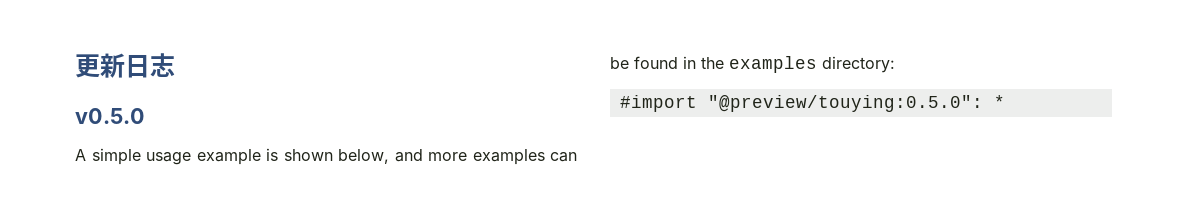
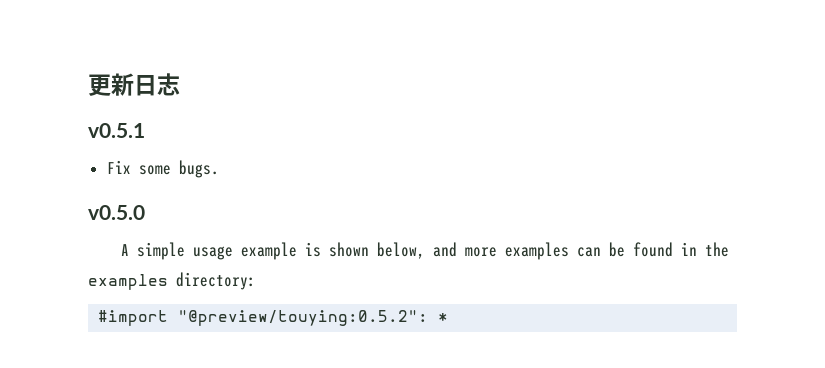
(175, 65) none -> [88,123,145,138] [106,160,219,178] // v0.5.1 // Fix some bugs.
[707,95,983,112] "@preview/touying:0.5.0": -> [178,310,429,326] "@preview/touying:0.5.2":

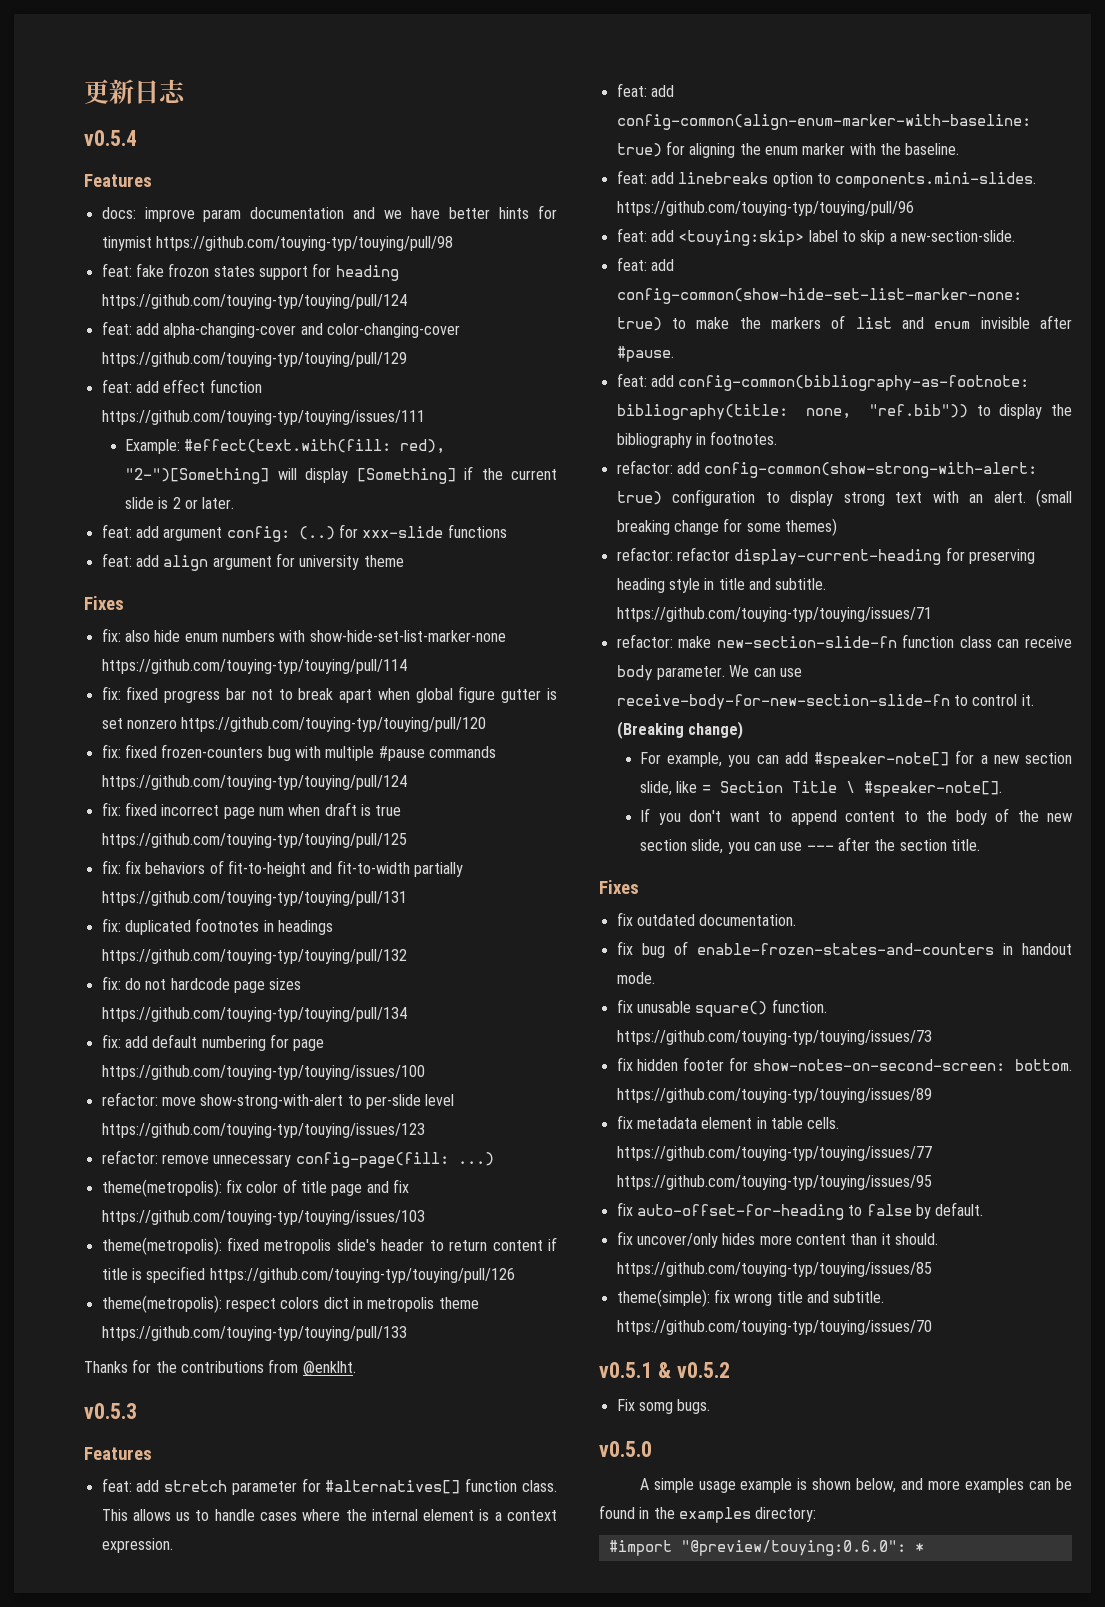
(180, 84) none -> [84,130,137,146] [84,174,152,187] [101,205,557,222] [101,236,453,251] [101,263,399,281] [101,294,407,309] [101,321,460,338] [101,352,407,367] [101,379,262,393] [101,410,425,425] [125,439,446,454] [125,466,557,484] [125,497,235,509] [101,524,507,542] [101,553,404,571] [84,596,124,610] [101,628,506,642] [101,659,407,674] [101,686,557,703] [101,717,487,732] [101,744,496,761] [101,775,407,790] [101,802,402,819] [101,833,407,848] [101,860,463,877] [101,891,407,906] [101,918,333,935] [101,949,407,964] [101,976,302,993] [101,1007,407,1022] [101,1034,325,1051] [101,1065,425,1080] [101,1092,455,1109] [101,1123,425,1138] [101,1150,494,1168] [101,1179,409,1197] [101,1210,425,1225] [101,1237,557,1255] [101,1266,515,1283] [101,1295,479,1313] [101,1326,407,1341] [84,1359,356,1376] [84,1403,137,1419] [84,1447,152,1460] [101,1478,557,1495] [101,1509,557,1521] [101,1538,173,1553] [616,83,674,97] [616,114,1031,130] [616,141,960,158] [616,170,1037,188] [616,201,914,216] [616,228,1015,246] [616,257,674,271] [616,288,1022,304] [616,315,1072,331] [616,346,674,362] [616,373,1030,391] [616,404,1072,420] [616,431,778,448] [616,460,1038,478] [616,489,1072,507] [616,518,837,536] [616,547,1035,565] [616,578,827,593] [616,607,932,622] [616,634,1072,648] [616,665,802,681] [616,694,1034,710] [616,721,743,739] [640,750,1072,768] [640,781,1002,797] [640,808,1072,825] [640,837,980,854] [599,880,639,894] [616,912,797,926] [616,941,1072,958] [616,972,655,984] [616,999,827,1017] [616,1030,932,1045] [616,1057,1072,1071] [616,1088,932,1103] [616,1115,840,1129] [616,1146,932,1161] [616,1175,932,1190] [616,1202,984,1220] [616,1231,938,1248] [616,1262,932,1277] [616,1289,885,1307] [616,1320,932,1335] // v0.5.4 // Features // docs: improve param documentation and we have better hints for tinymist https://github.com/touying-typ/touying/pull/98 // feat: fake frozon states support for heading https://github.com/touying-typ/touying/pull/124 // feat: add alpha-changing-cover and color-changing-cover https://github.com/touying-typ/touying/pull/129 // feat: add effect function https://github.com/touying-typ/touying/issues/111 // Example: #effect(text.with(fill: red), "2-")[Something] will display [Something] if the current slide is 2 or later. // feat: add argument config: (..) for xxx-slide functions // feat: add align argument for university theme // Fixes // fix: also hide enum numbers with show-hide-set-list-marker-none https://github.com/touying-typ/touying/pull/114 // fix: fixed progress bar not to break apart when global figure gutter is set nonzero https://github.com/touying-typ/touying/pull/120 // fix: fixed frozen-counters bug with multiple #pause commands https://github.com/touying-typ/touying/pull/124 // fix: fixed incorrect page num when draft is true https://github.com/touying-typ/touying/pull/125 // fix: fix behaviors of fit-to-height and fit-to-width partially https://github.com/touying-typ/touying/pull/131 // fix: duplicated footnotes in headings https://github.com/touying-typ/touying/pull/132 // fix: do not hardcode page sizes https://github.com/touying-typ/touying/pull/134 // fix: add default numbering for page https://github.com/touying-typ/touying/issues/100 // refactor: move show-strong-with-alert to per-slide level https://github.com/touying-typ/touying/issues/123 // refactor: remove unnecessary config-page(fill: ...) // theme(metropolis): fix color of title page and fix https://github.com/touying-typ/touying/issues/103 // theme(metropolis): fixed metropolis slide's header to return content if title is specified https://github.com/touying-typ/touying/pull/126 // theme(metropolis): respect colors dict in metropolis theme https://github.com/touying-typ/touying/pull/133 // Thanks for the contributions from @enklht. // v0.5.3 // Features // feat: add stretch parameter for #alternatives[] function class. This allows us to handle cases where the internal element is a context expression. // feat: add config-common(align-enum-marker-with-baseline: true) for aligning the enum marker with the baseline. // feat: add linebreaks option to components.mini-slides. https://github.com/touying-typ/touying/pull/96 // feat: add <touying:skip> label to skip a new-section-slide. // feat: add config-common(show-hide-set-list-marker-none: true) to make the markers of list and enum invisible after #pause. // feat: add config-common(bibliography-as-footnote: bibliography(title: none, "ref.bib")) to display the bibliography in footnotes. // refactor: add config-common(show-strong-with-alert: true) configuration to display strong text with an alert. (small breaking change for some themes) // refactor: refactor display-current-heading for preserving heading style in title and subtitle. https://github.com/touying-typ/touying/issues/71 // refactor: make new-section-slide-fn function class can receive body parameter. We can use receive-body-for-new-section-slide-fn to control it. (Breaking change) // For example, you can add #speaker-note[] for a new section slide, like = Section Title \ #speaker-note[]. // If you don't want to append content to the body of the new section slide, you can use --- after the section title. // Fixes // fix outdated documentation. // fix bug of enable-frozen-states-and-counters in handout mode. // fix unusable square() function. https://github.com/touying-typ/touying/issues/73 // fix hidden footer for show-notes-on-second-screen: bottom. https://github.com/touying-typ/touying/issues/89 // fix metadata element in table cells. https://github.com/touying-typ/touying/issues/77 https://github.com/touying-typ/touying/issues/95 // fix auto-offset-for-heading to false by default. // fix uncover/only hides more content than it should. https://github.com/touying-typ/touying/issues/85 // theme(simple): fix wrong title and subtitle. https://github.com/touying-typ/touying/issues/70
(145, 130) none -> [657,1362,730,1378] & v0.5.2
[138,165,171,175] some -> [638,1402,673,1414] somg
[178,310,429,326] "@preview/touying:0.5.2": -> [680,1540,906,1556] "@preview/touying:0.6.0":

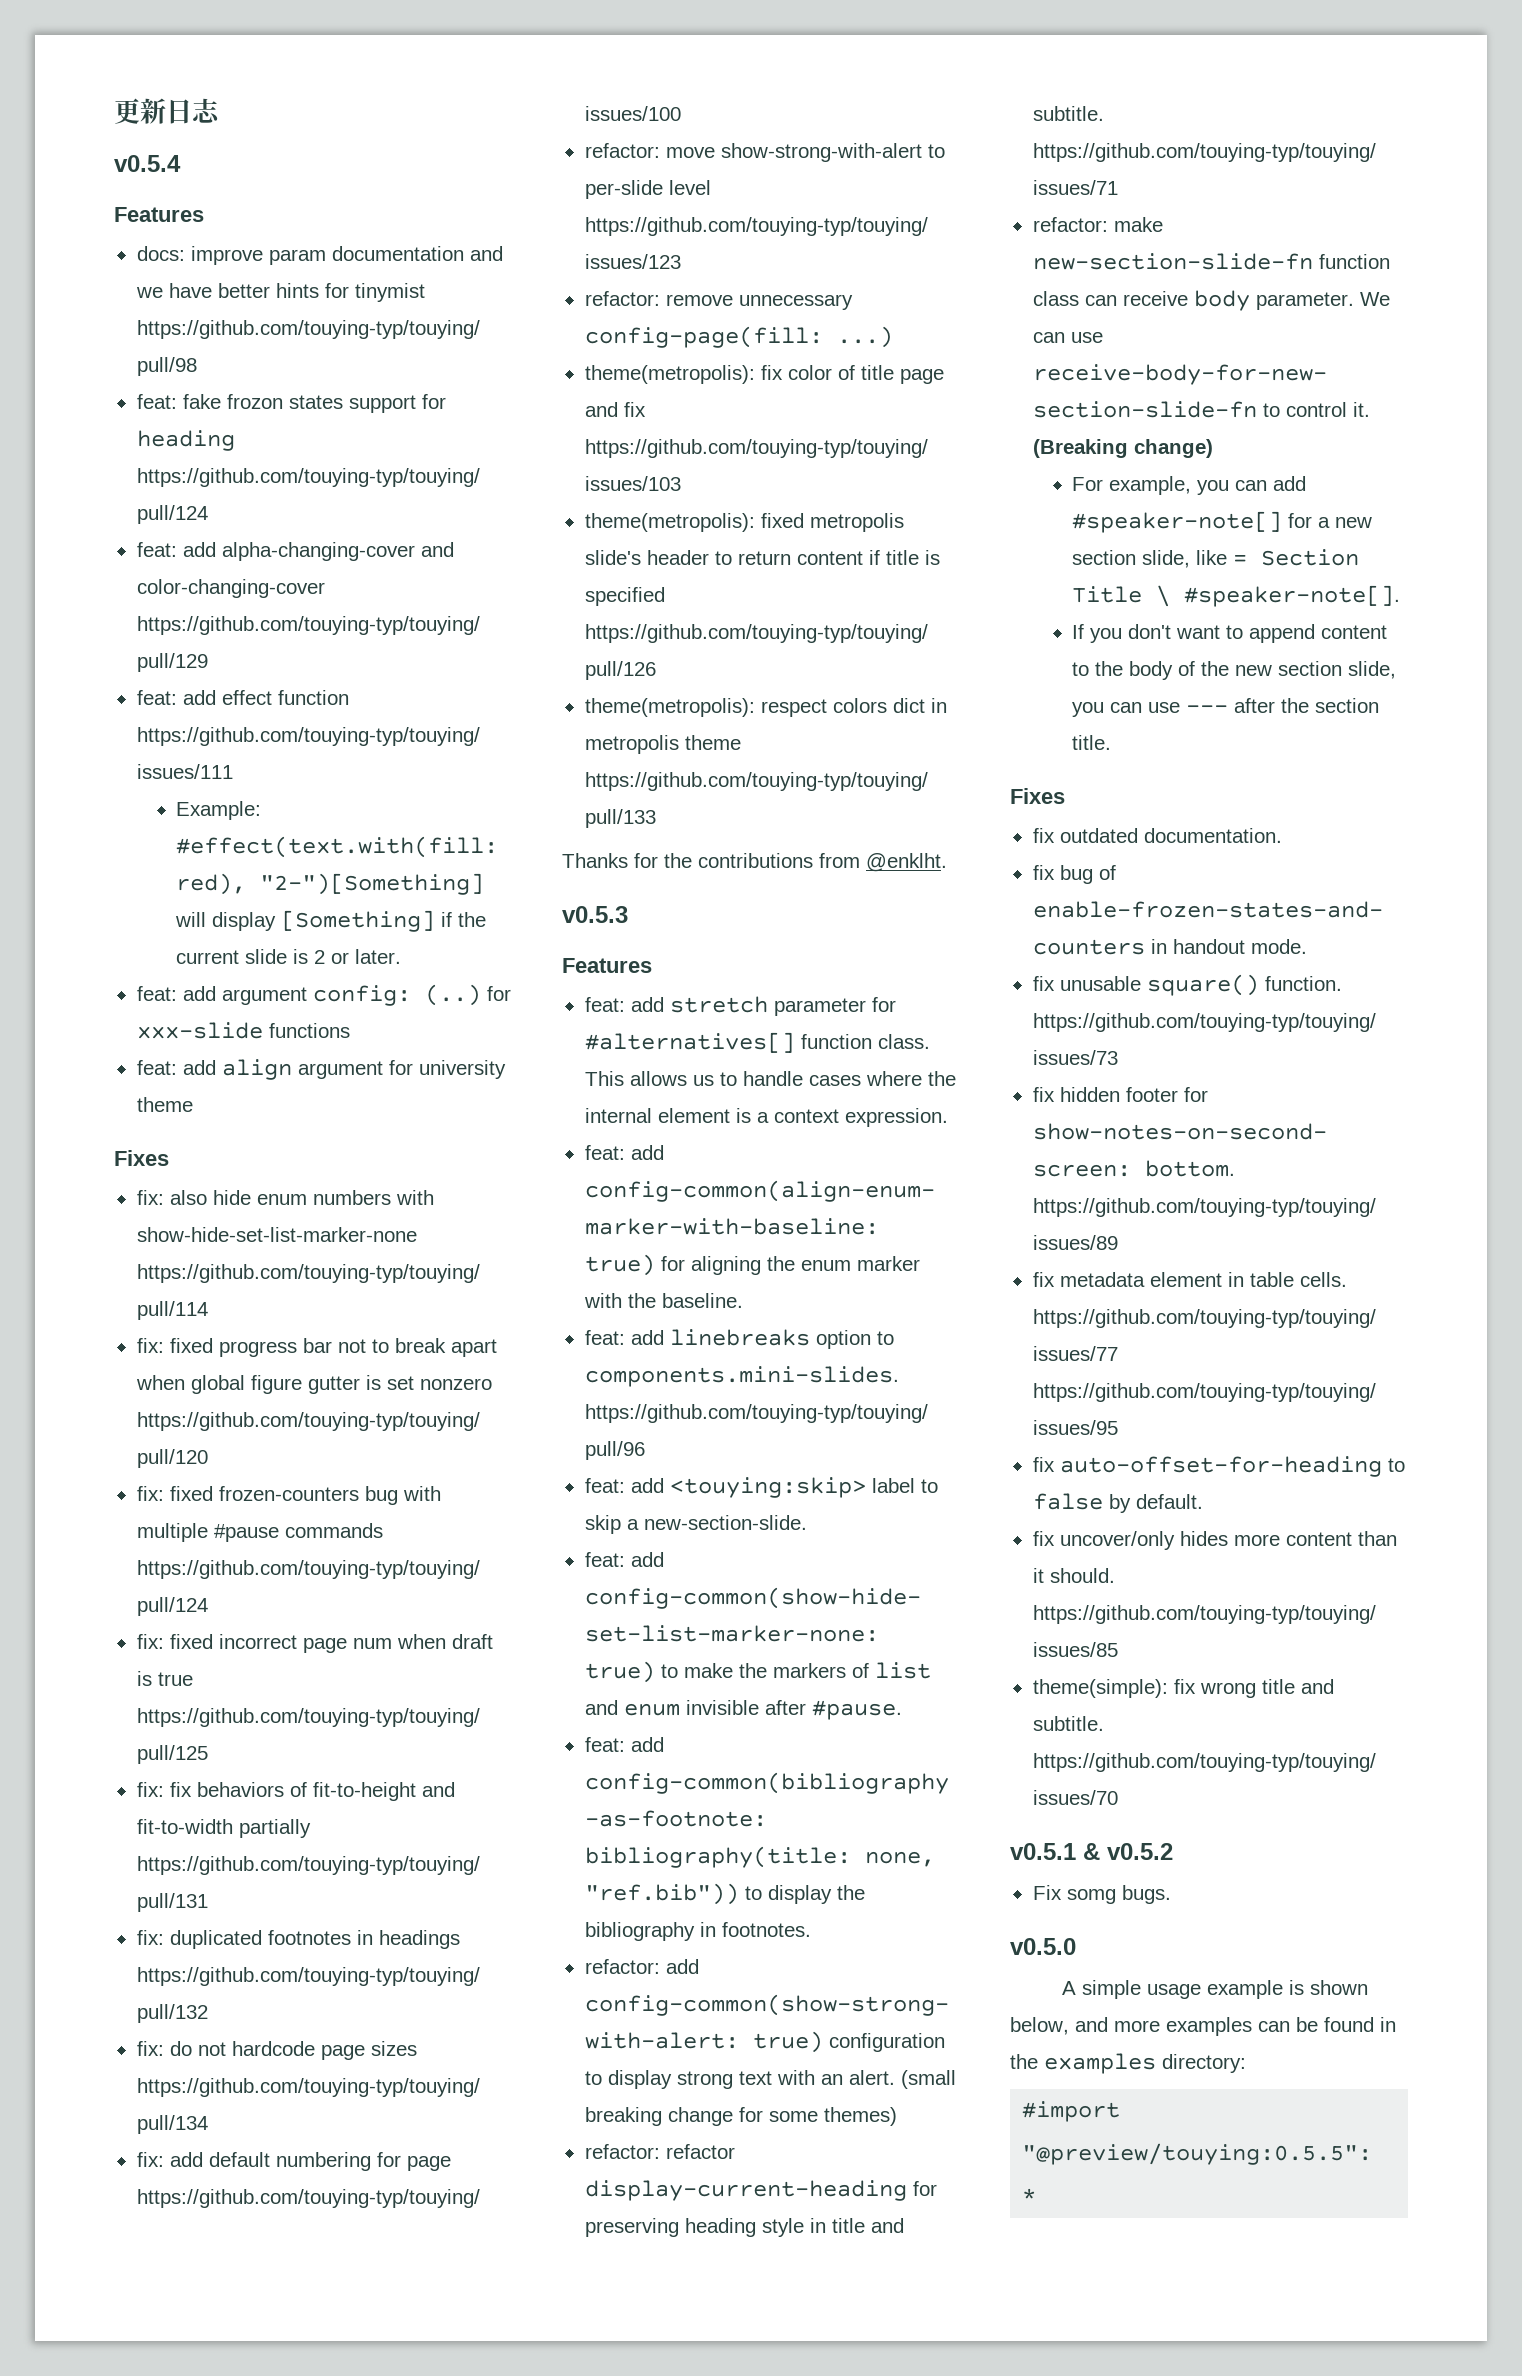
[680,1540,906,1556] "@preview/touying:0.6.0": -> [1022,2143,1373,2165] "@preview/touying:0.5.5":

